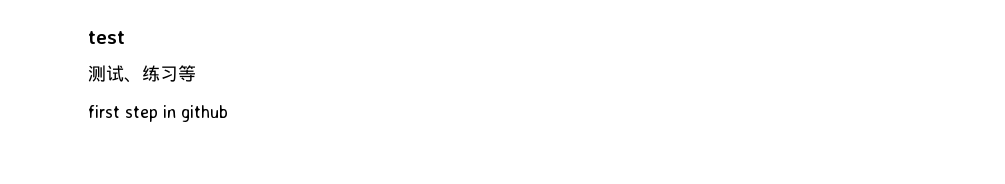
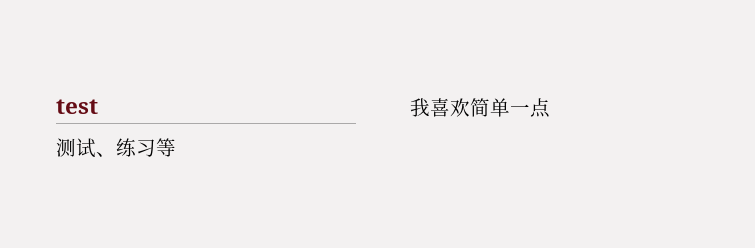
[88,105,228,122] first step in github -> [410,98,550,118] 我喜欢简单一点

